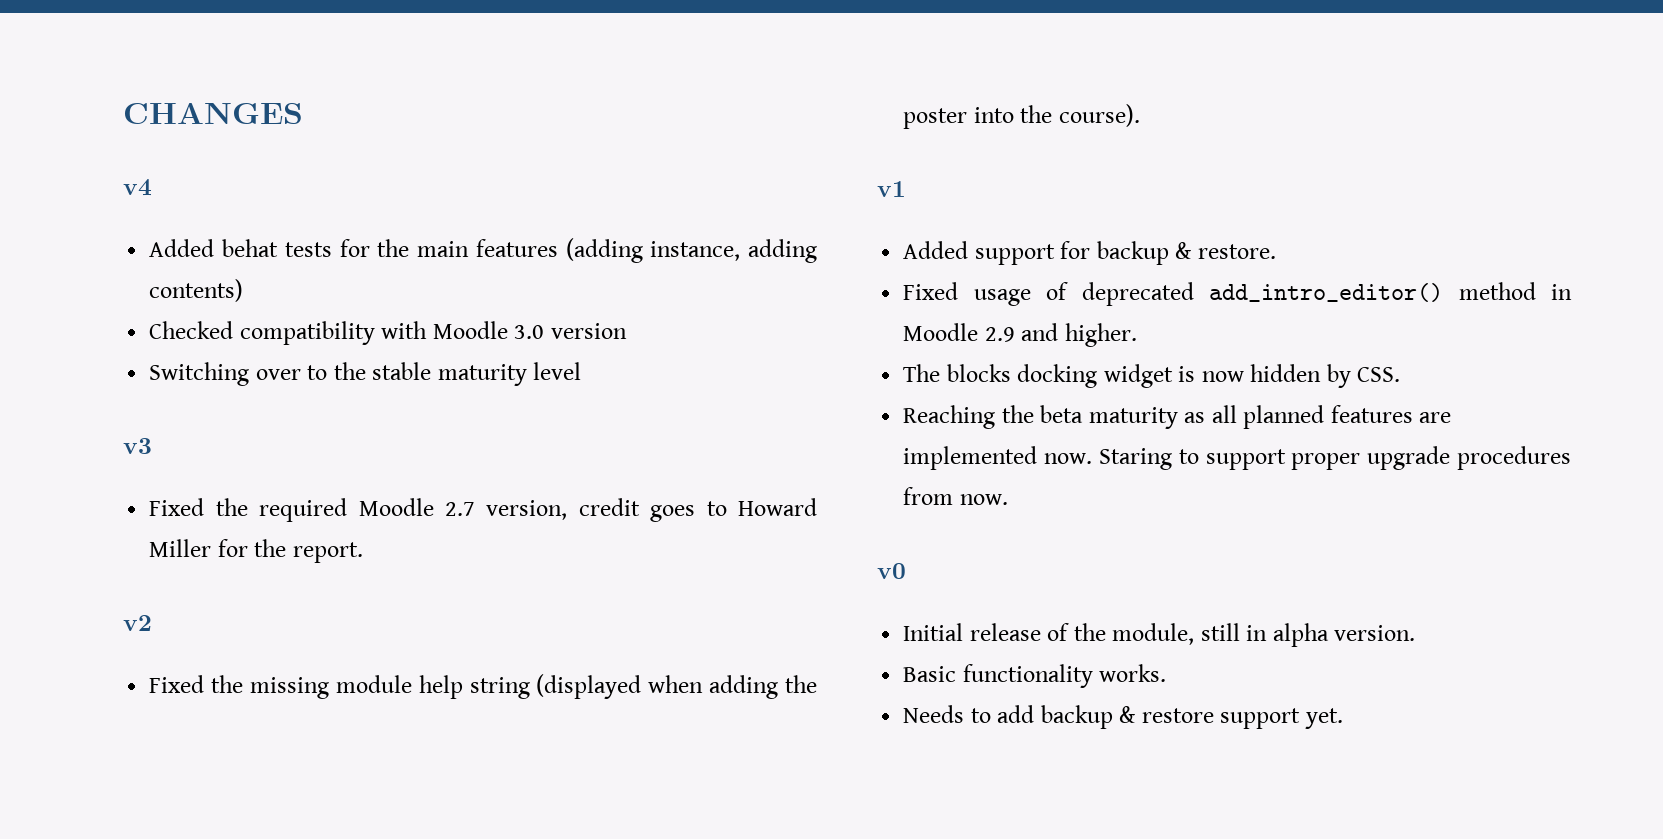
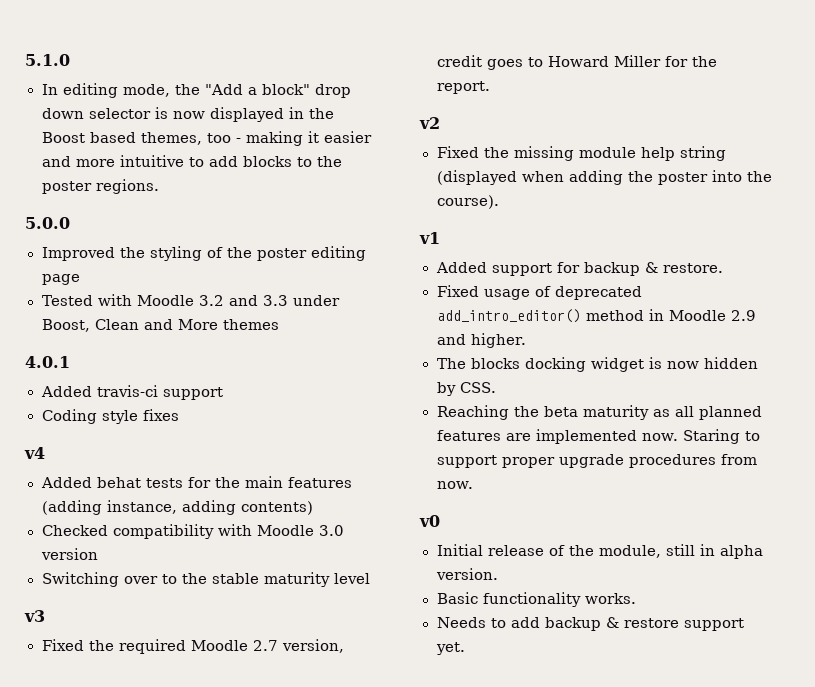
[123,103,303,124] CHANGES -> [25,54,70,66] [41,83,351,98] [41,107,334,122] [41,131,372,146] [41,155,342,167] [41,179,159,194] [25,217,70,229] [41,246,366,261] [41,274,80,285] [41,294,341,306] [41,319,279,332] [25,356,70,368] [40,385,223,400] [41,409,179,424] 5.1.0 // In editing mode, the "Add a block" drop down selector is now displayed in the Boost based themes, too - making it easier and more intuitive to add blocks to the poster regions. // 5.0.0 // Improved the styling of the poster editing page // Tested with Moodle 3.2 and 3.3 under Boost, Clean and More themes // 4.0.1 // Added travis-ci support // Coding style fixes

